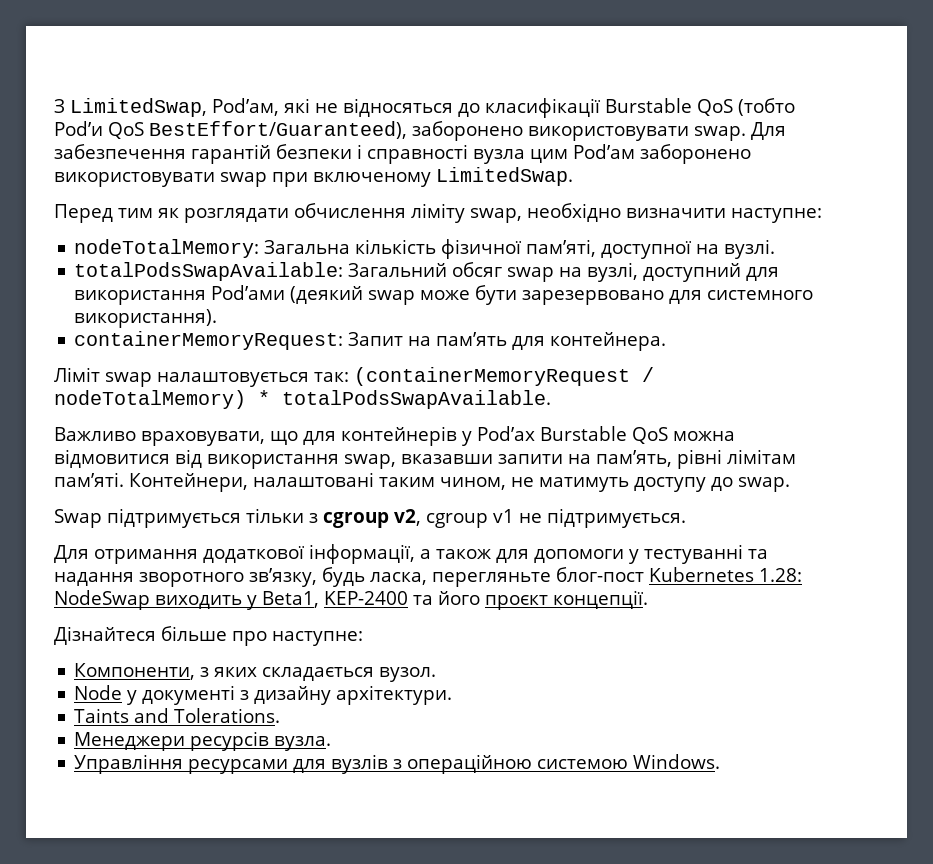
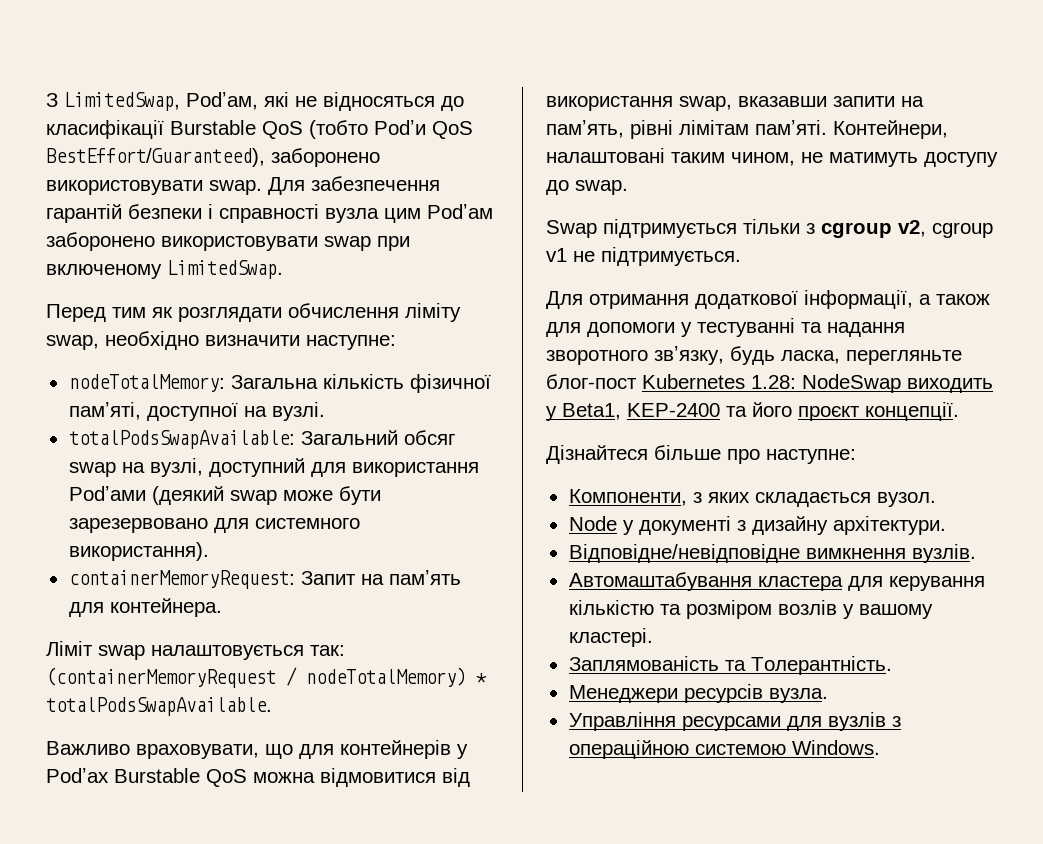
[74,708,281,723] Taints and Tolerations. -> [568,544,976,563] [568,572,985,591] [568,600,933,619] [568,628,653,647] [568,656,892,675] Відповідне/невідповідне вимкнення вузлів. // Автомаштабування кластера для керування кількістю та розміром возлів у вашому кластері. // Заплямованість та Толерантність.

